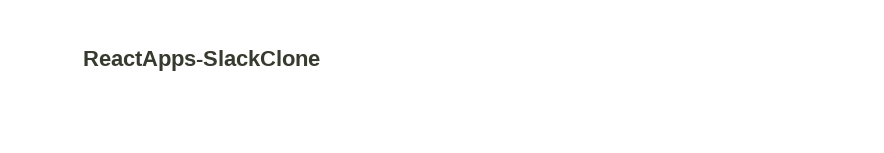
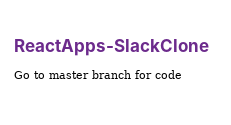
(320, 60) none -> [14,70,182,79] // Go to master branch for code

